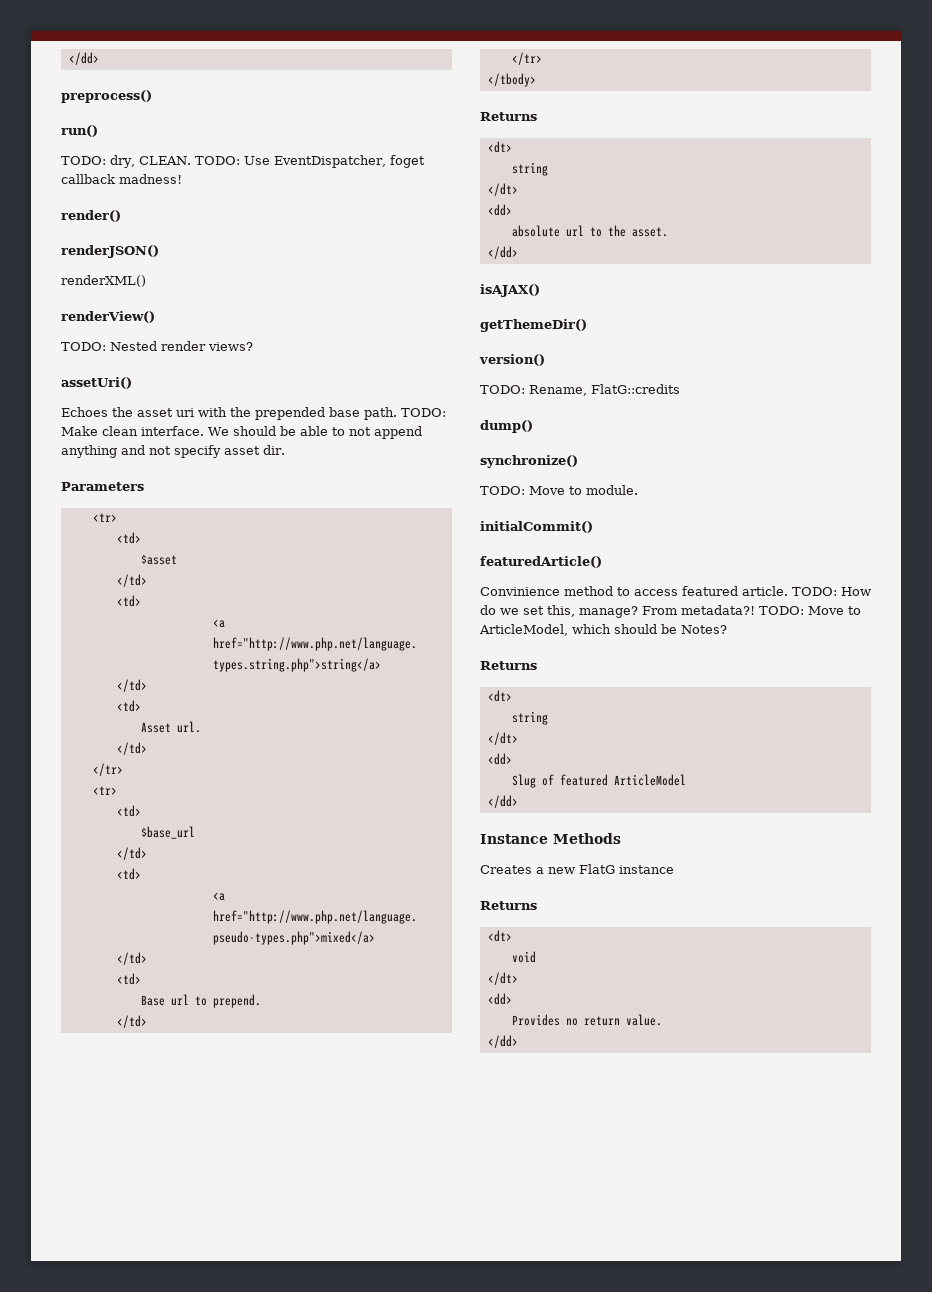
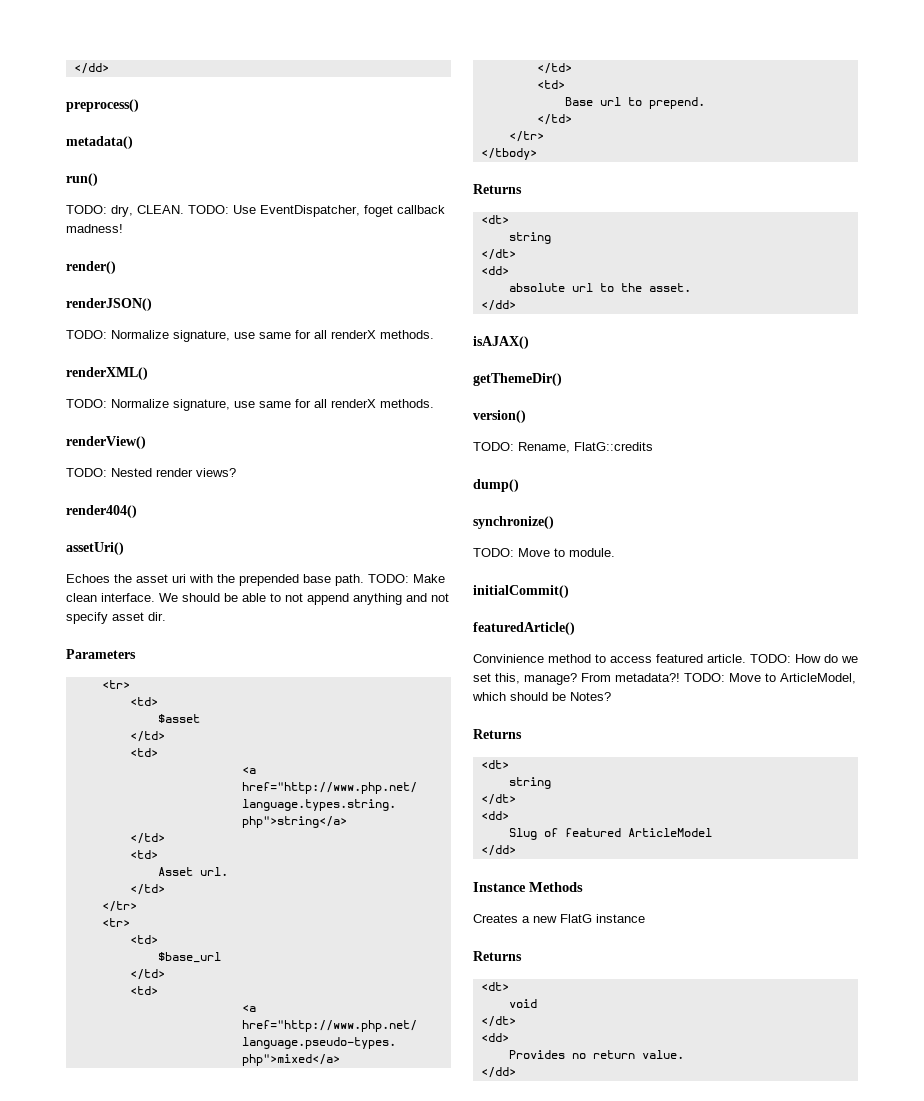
(152, 96) none -> [66,136,133,149] // metadata()
[61,275,146,287] renderXML() -> [66,330,434,342] [66,367,148,380] [66,399,434,411] TODO: Normalize signature, use same for all renderX methods. // renderXML() // TODO: Normalize signature, use same for all renderX methods.
(253, 346) none -> [66,505,137,518] // render404()

